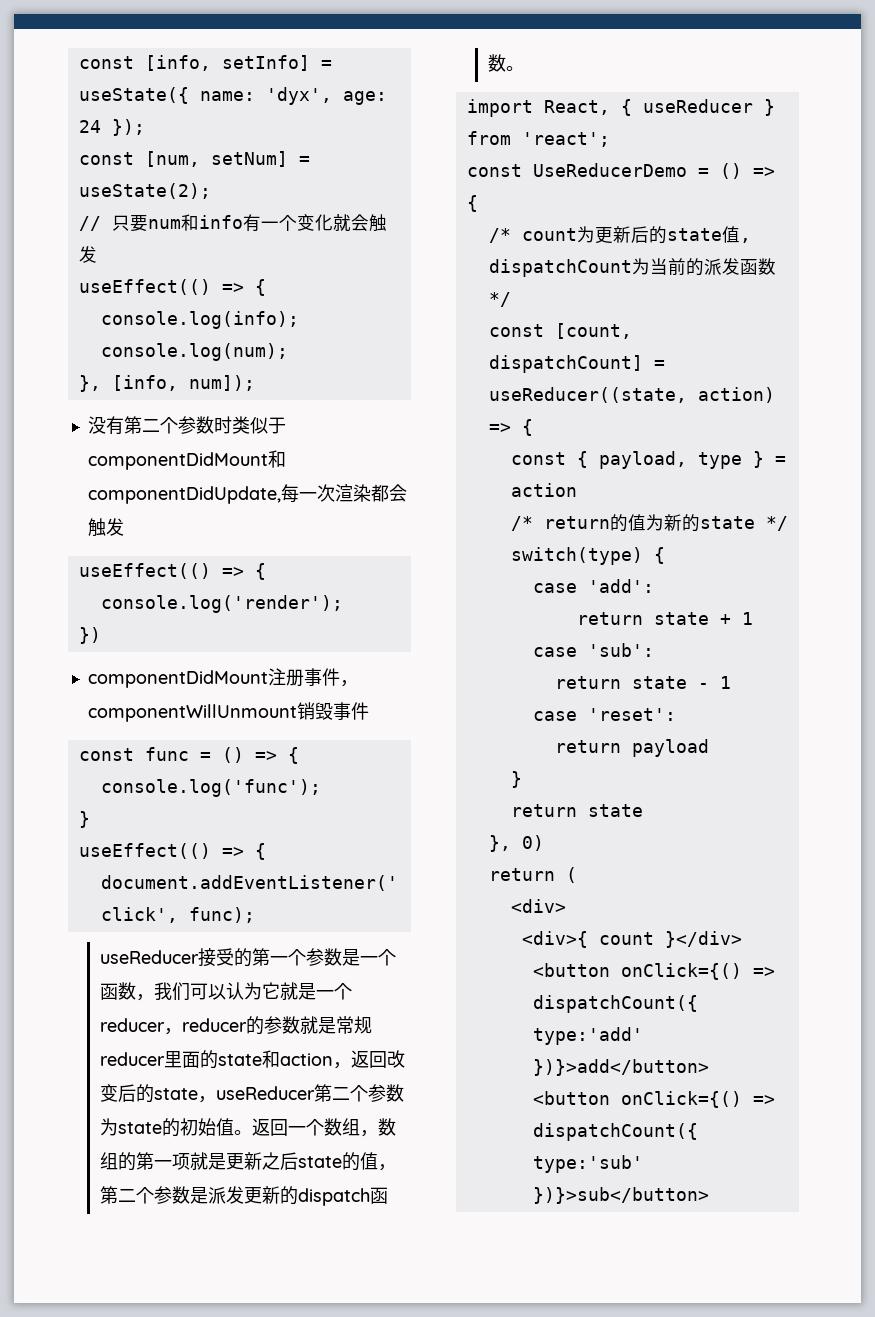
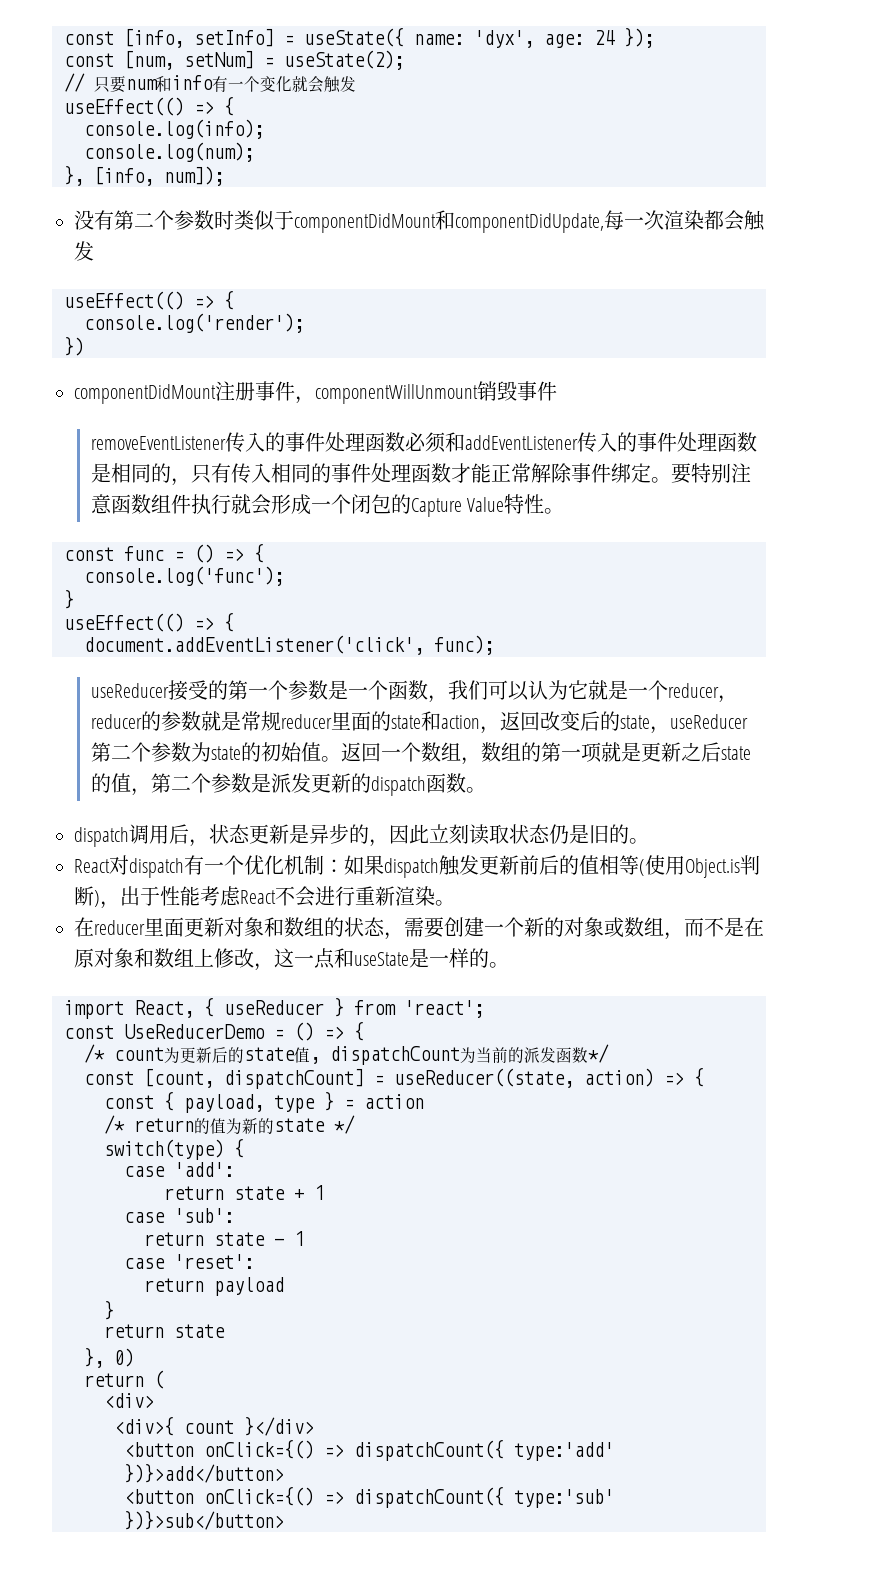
(369, 711) none -> [90,432,757,453] [90,463,751,486] [90,494,565,517] // removeEventListener传入的事件处理函数必须和addEventListener传入的事件处理函数是相同的，只有传入相同的事件处理函数才能正常解除事件绑定。要特别注意函数组件执行就会形成一个闭包的Capture Value特性。
(524, 68) none -> [74,824,649,847] [74,855,760,878] [74,886,455,909] [74,917,764,940] [74,948,509,971] // dispatch调用后，状态更新是异步的，因此立刻读取状态仍是旧的。 // React对dispatch有一个优化机制：如果dispatch触发更新前后的值相等(使用Object.is判断)，出于性能考虑React不会进行重新渲染。 // 在reducer里面更新对象和数组的状态，需要创建一个新的对象或数组，而不是在原对象和数组上修改，这一点和useState是一样的。

